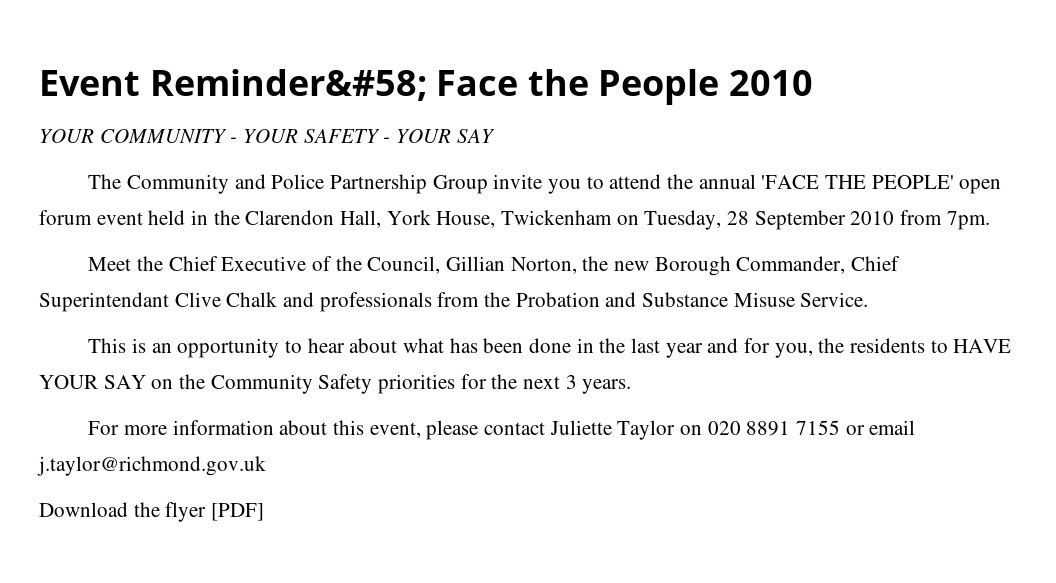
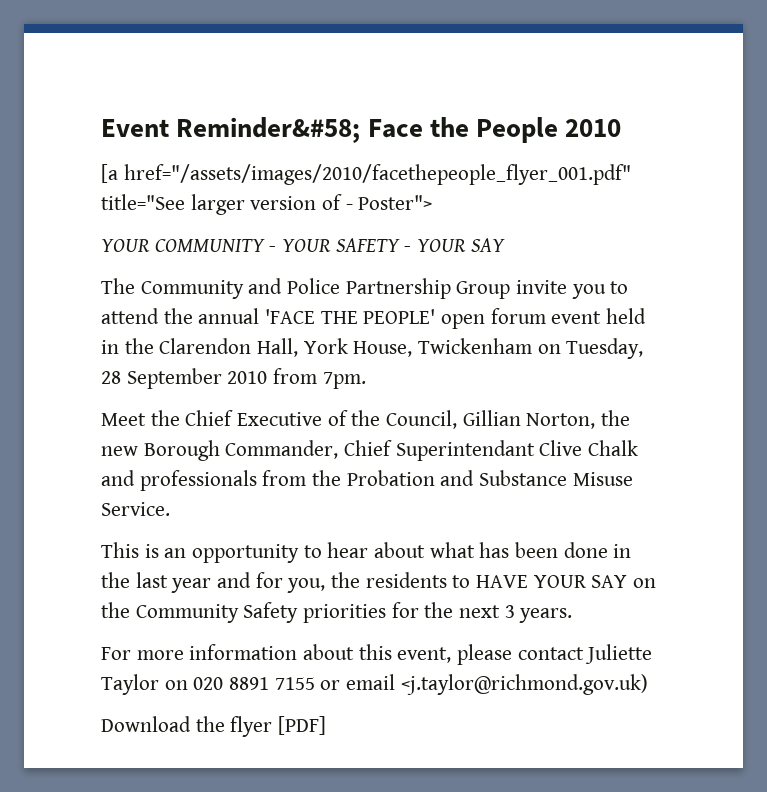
(813, 83) none -> [101,164,631,185] [101,194,433,215] // [a href="/assets/images/2010/facethepeople_flyer_001.pdf" title="See larger version of - Poster">
[37,456,266,476] j.taylor@richmond.gov.uk -> [400,674,648,695] <j.taylor@richmond.gov.uk)

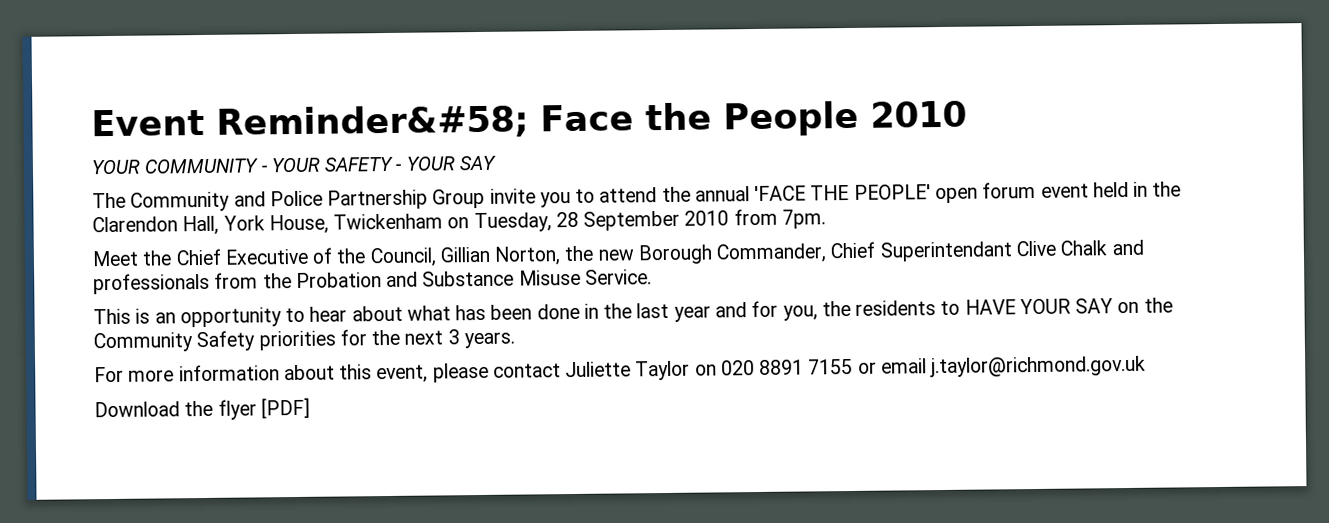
[101,164,631,185] [101,194,433,215] // [a href="/assets/images/2010/facethepeople_flyer_001.pdf" title="See larger version of - Poster"> -> (967, 114) none
[400,674,648,695] <j.taylor@richmond.gov.uk) -> [930,355,1147,378] j.taylor@richmond.gov.uk

